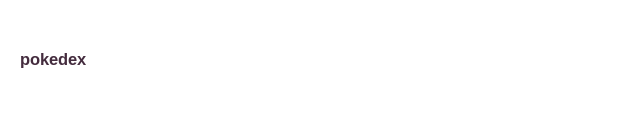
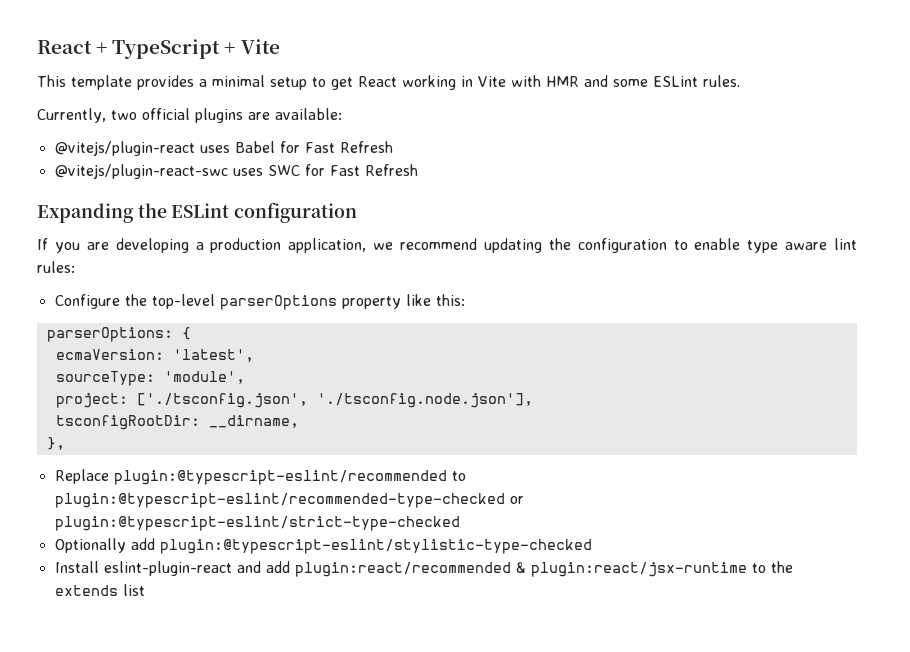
[20,53,87,68] pokedex -> [37,39,280,59] [37,75,740,90] [37,108,342,123] [54,141,393,156] [54,164,418,179] [37,202,358,223] [37,238,857,253] [37,261,75,273] [54,294,465,310] [46,327,191,342] [55,349,254,362] [55,371,245,386] [55,393,533,408] [55,415,299,430] [46,437,65,450] [54,469,466,485] [54,493,524,508] [54,516,460,531] [54,538,592,554] [54,561,793,577] [54,584,145,596] React + TypeScript + Vite // This template provides a minimal setup to get React working in Vite with HMR and some ESLint rules. // Currently, two official plugins are available: // @vitejs/plugin-react uses Babel for Fast Refresh // @vitejs/plugin-react-swc uses SWC for Fast Refresh // Expanding the ESLint configuration // If you are developing a production application, we recommend updating the configuration to enable type aware lint rules: // Configure the top-level parserOptions property like this: // parserOptions: { // ecmaVersion: 'latest', // sourceType: 'module', // project: ['./tsconfig.json', './tsconfig.node.json'], // tsconfigRootDir: __dirname, // }, // Replace plugin:@typescript-eslint/recommended to plugin:@typescript-eslint/recommended-type-checked or plugin:@typescript-eslint/strict-type-checked // Optionally add plugin:@typescript-eslint/stylistic-type-checked // Install eslint-plugin-react and add plugin:react/recommended & plugin:react/jsx-runtime to the extends list

